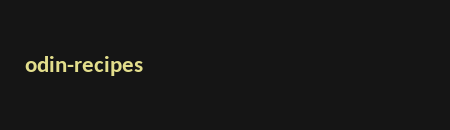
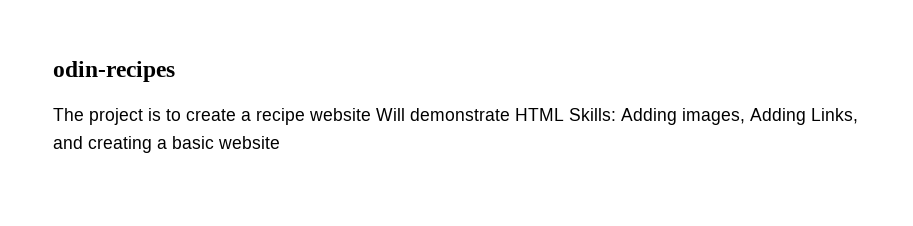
(143, 66) none -> [53,108,858,125] [53,136,280,153] // The project is to create a recipe website Will demonstrate HTML Skills: Adding images, Adding Links, and creating a basic website

